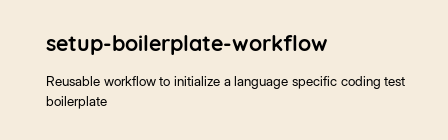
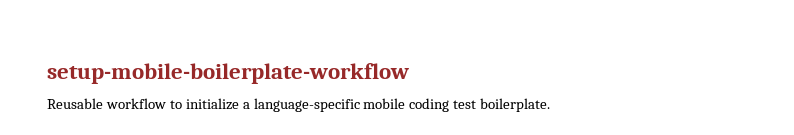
[46,35,328,55] setup-boilerplate-workflow -> [47,63,409,84] setup-mobile-boilerplate-workflow
[234,76,337,89] language specific -> [253,98,406,112] language-specific mobile
[46,96,107,109] boilerplate -> [480,98,551,112] boilerplate.

